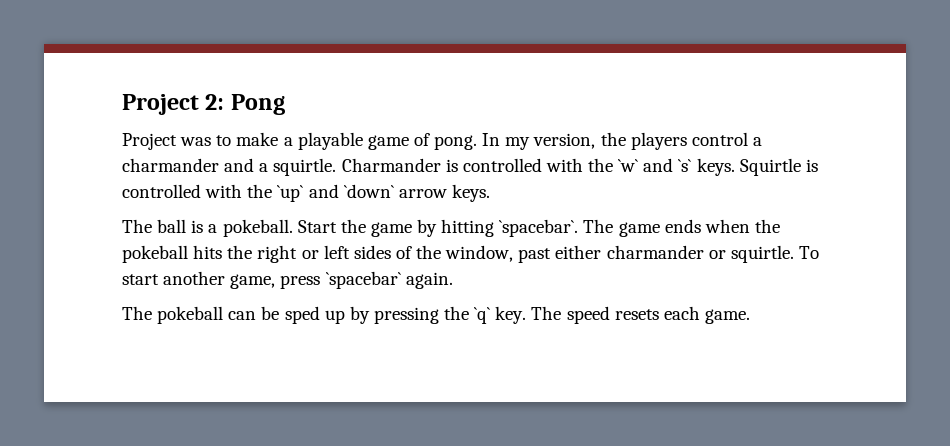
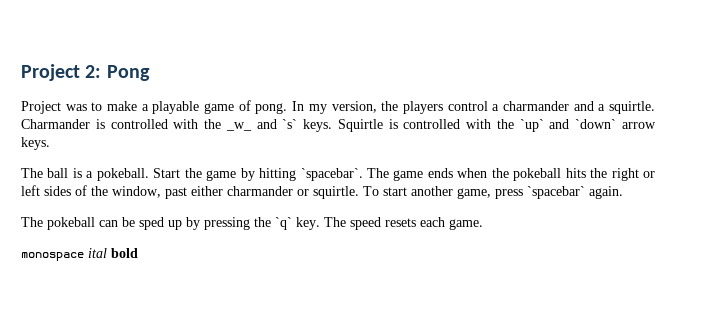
[618,159,639,172] `w` -> [225,122,252,131] _w_
(750, 316) none -> [21,248,138,261] // monospace ital bold

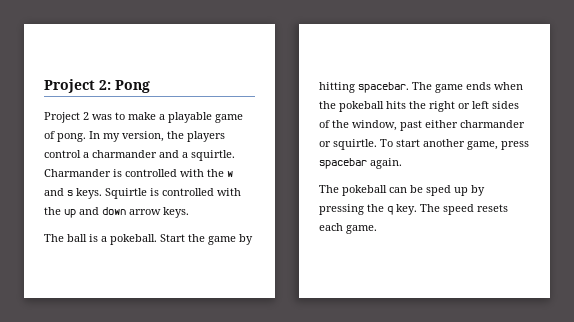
(61, 107) none -> [83,112,89,120] 2
[225,119,298,131] _w_ and `s` -> [227,171,233,177] [44,188,73,196] w and s
[519,119,617,132] `up` and `down` -> [64,207,126,218] up and down
[300,168,363,181] `spacebar`. -> [358,82,409,93] spacebar.
[527,186,585,199] `spacebar` -> [319,158,367,169] spacebar
[275,217,292,230] `q` -> [387,206,393,215] q
[21,248,138,261] // monospace ital bold -> (377, 229) none

